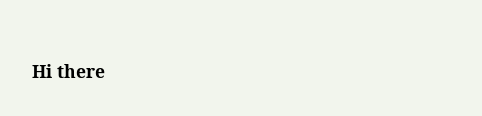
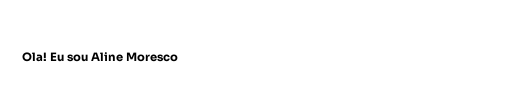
[32,64,105,78] Hi there -> [22,52,179,62] Ola! Eu sou Aline Moresco

